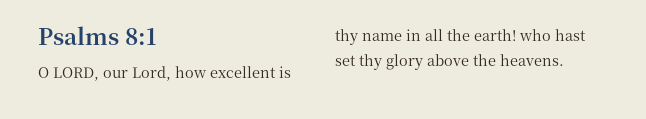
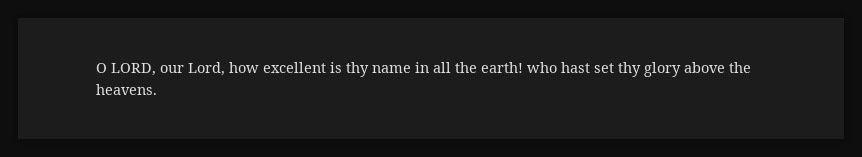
[38,26,157,45] Psalms 8:1 // -> (96, 68) none

